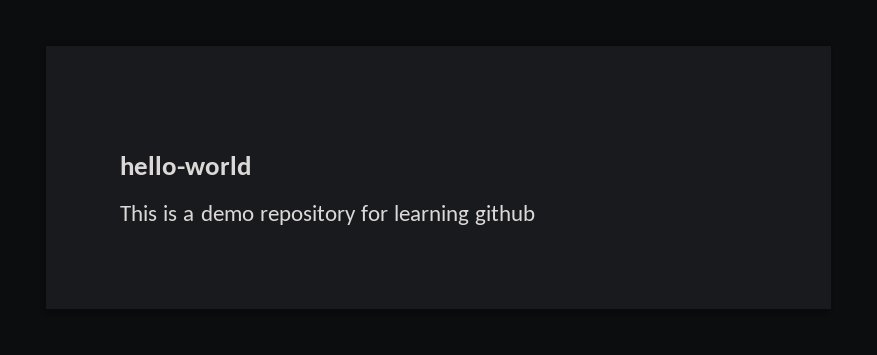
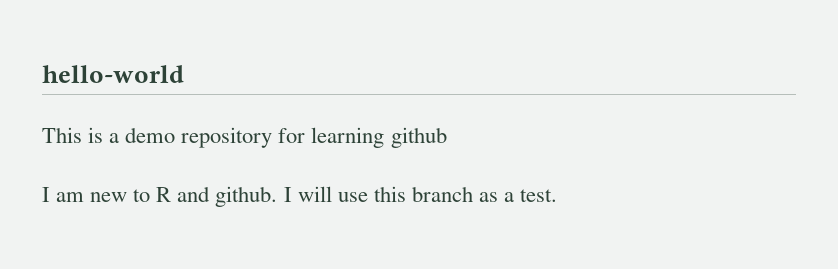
(536, 215) none -> [42,186,558,207] // I am new to R and github. I will use this branch as a test.

